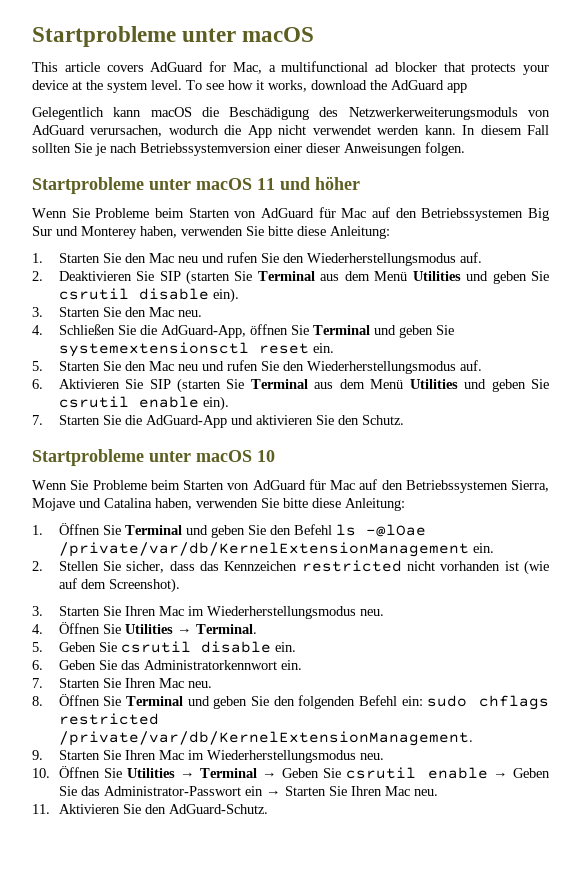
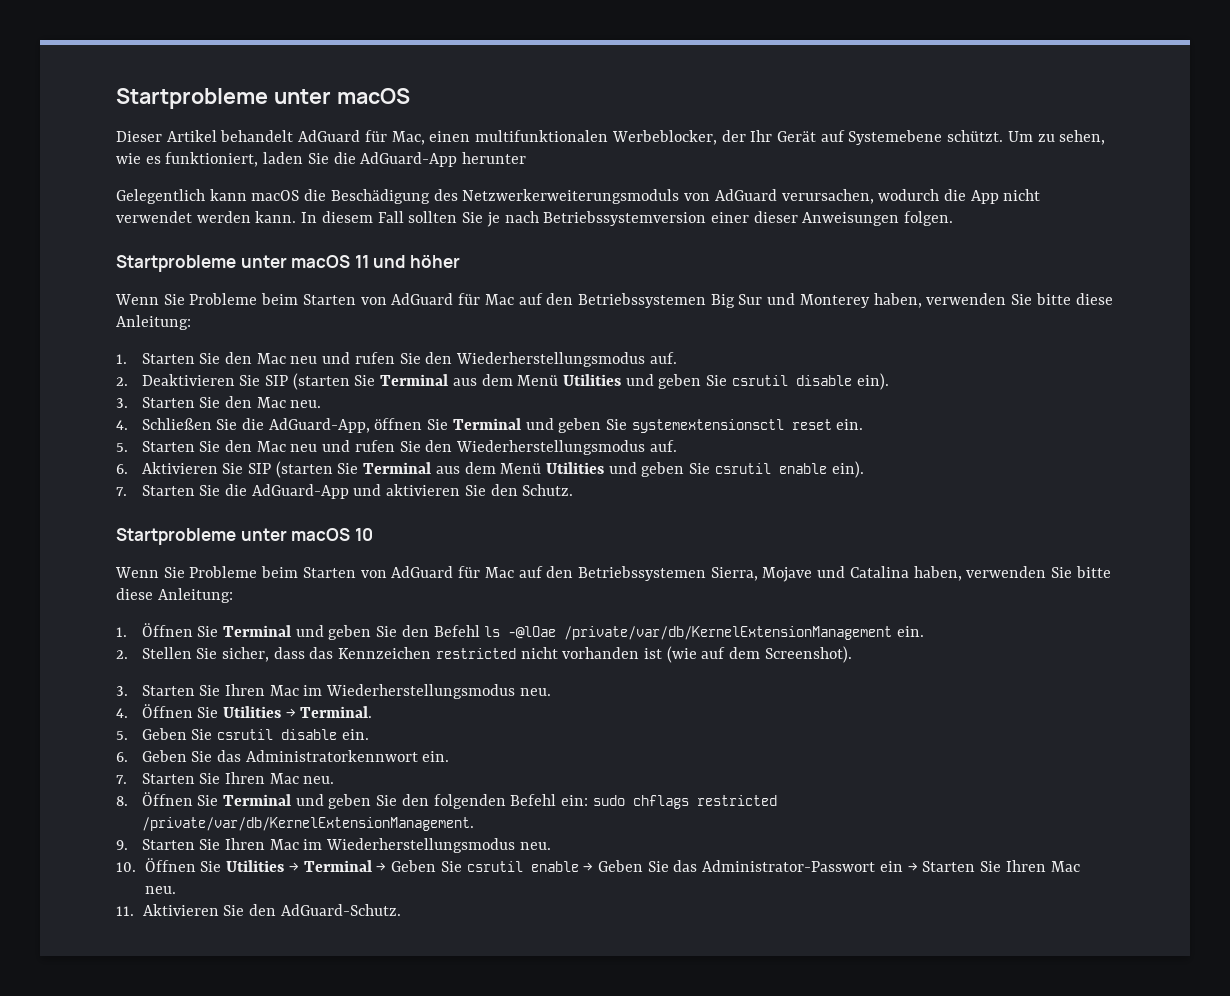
[32,61,549,75] [32,80,467,93] This article covers AdGuard for Mac, a multifunctional ad blocker that protects your device at the system level. To see how it works, download the AdGuard app -> [116,130,1106,145] [116,152,527,167] Dieser Artikel behandelt AdGuard für Mac, einen multifunktionalen Werbeblocker, der Ihr Gerät auf Systemebene schützt. Um zu sehen, wie es funktioniert, laden Sie die AdGuard-App herunter

